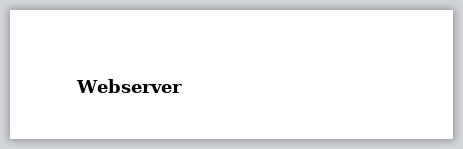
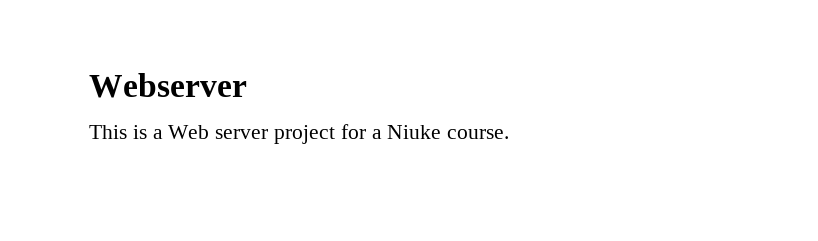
(182, 86) none -> [89,124,510,144] // This is a Web server project for a Niuke course.

